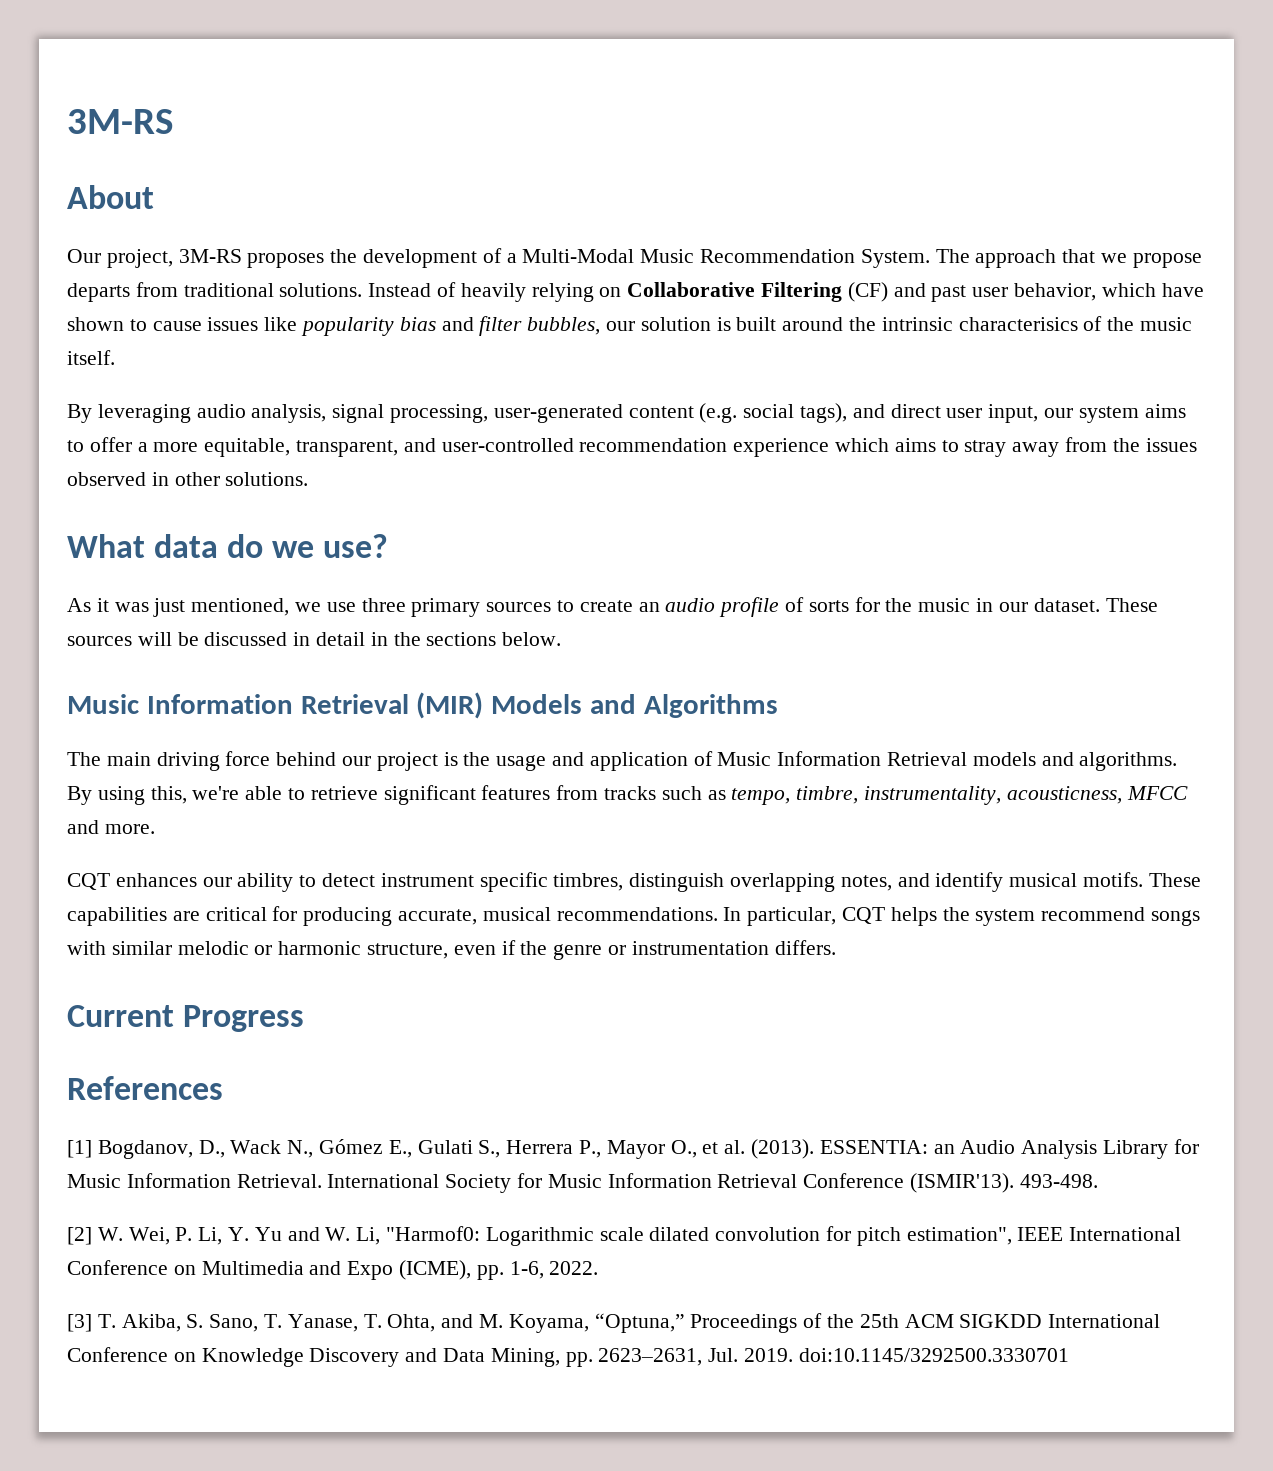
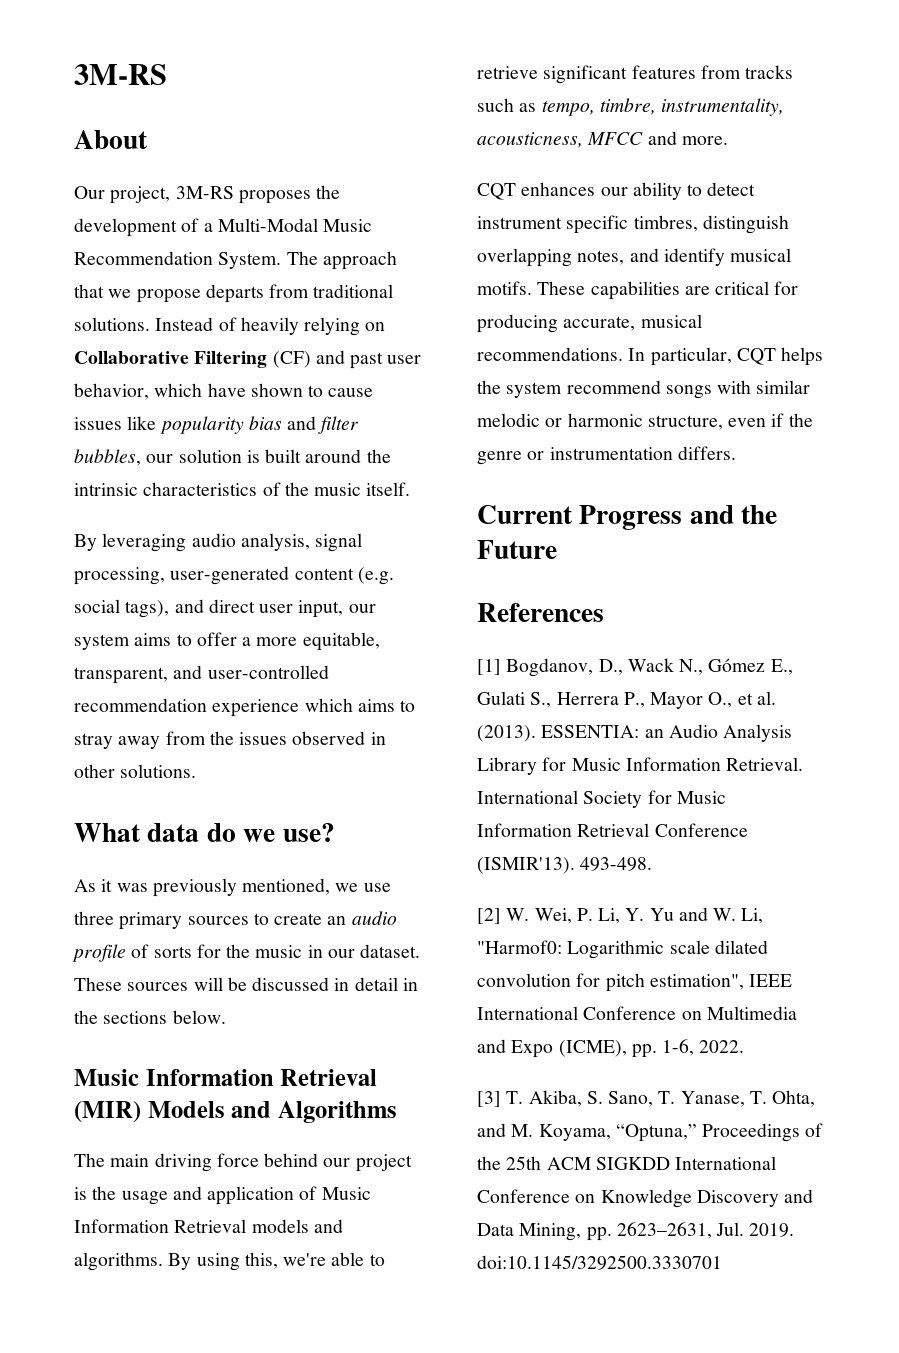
[958,317,1078,331] characterisics -> [143,482,258,496] characteristics
[153,598,186,617] just -> [152,878,237,897] previously
(305, 1018) none -> [689,505,778,524] [477,540,557,559] and the Future

